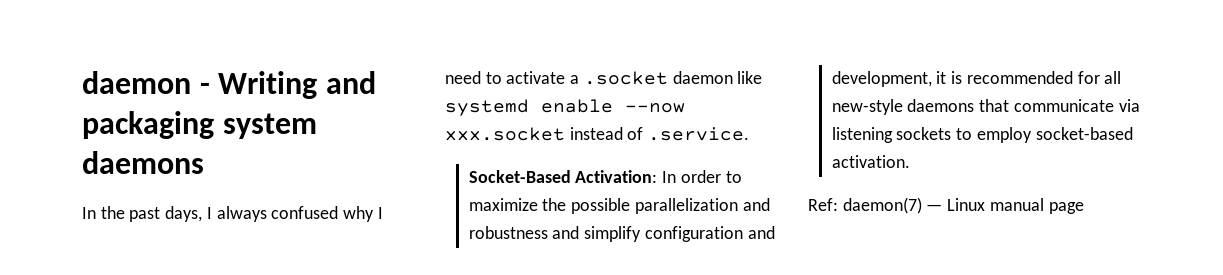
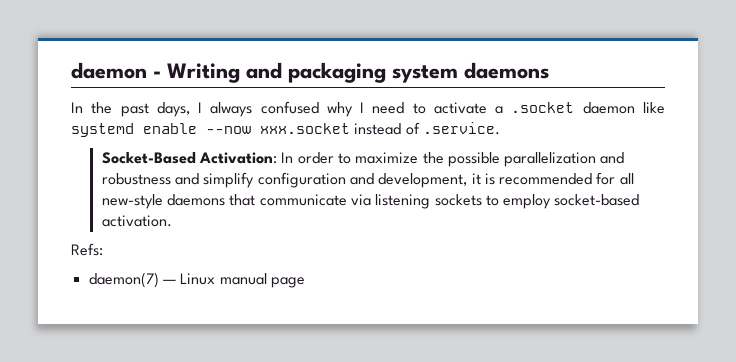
[808,198,838,211] Ref: -> [71,243,103,256] Refs: //

